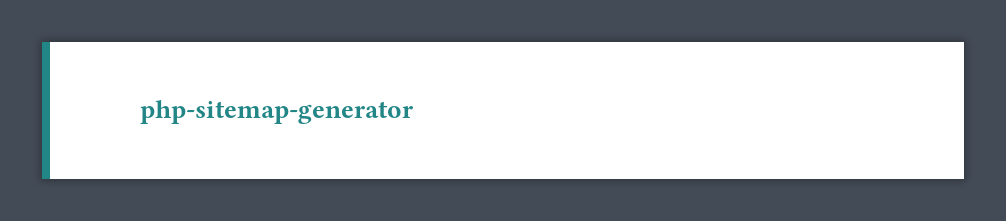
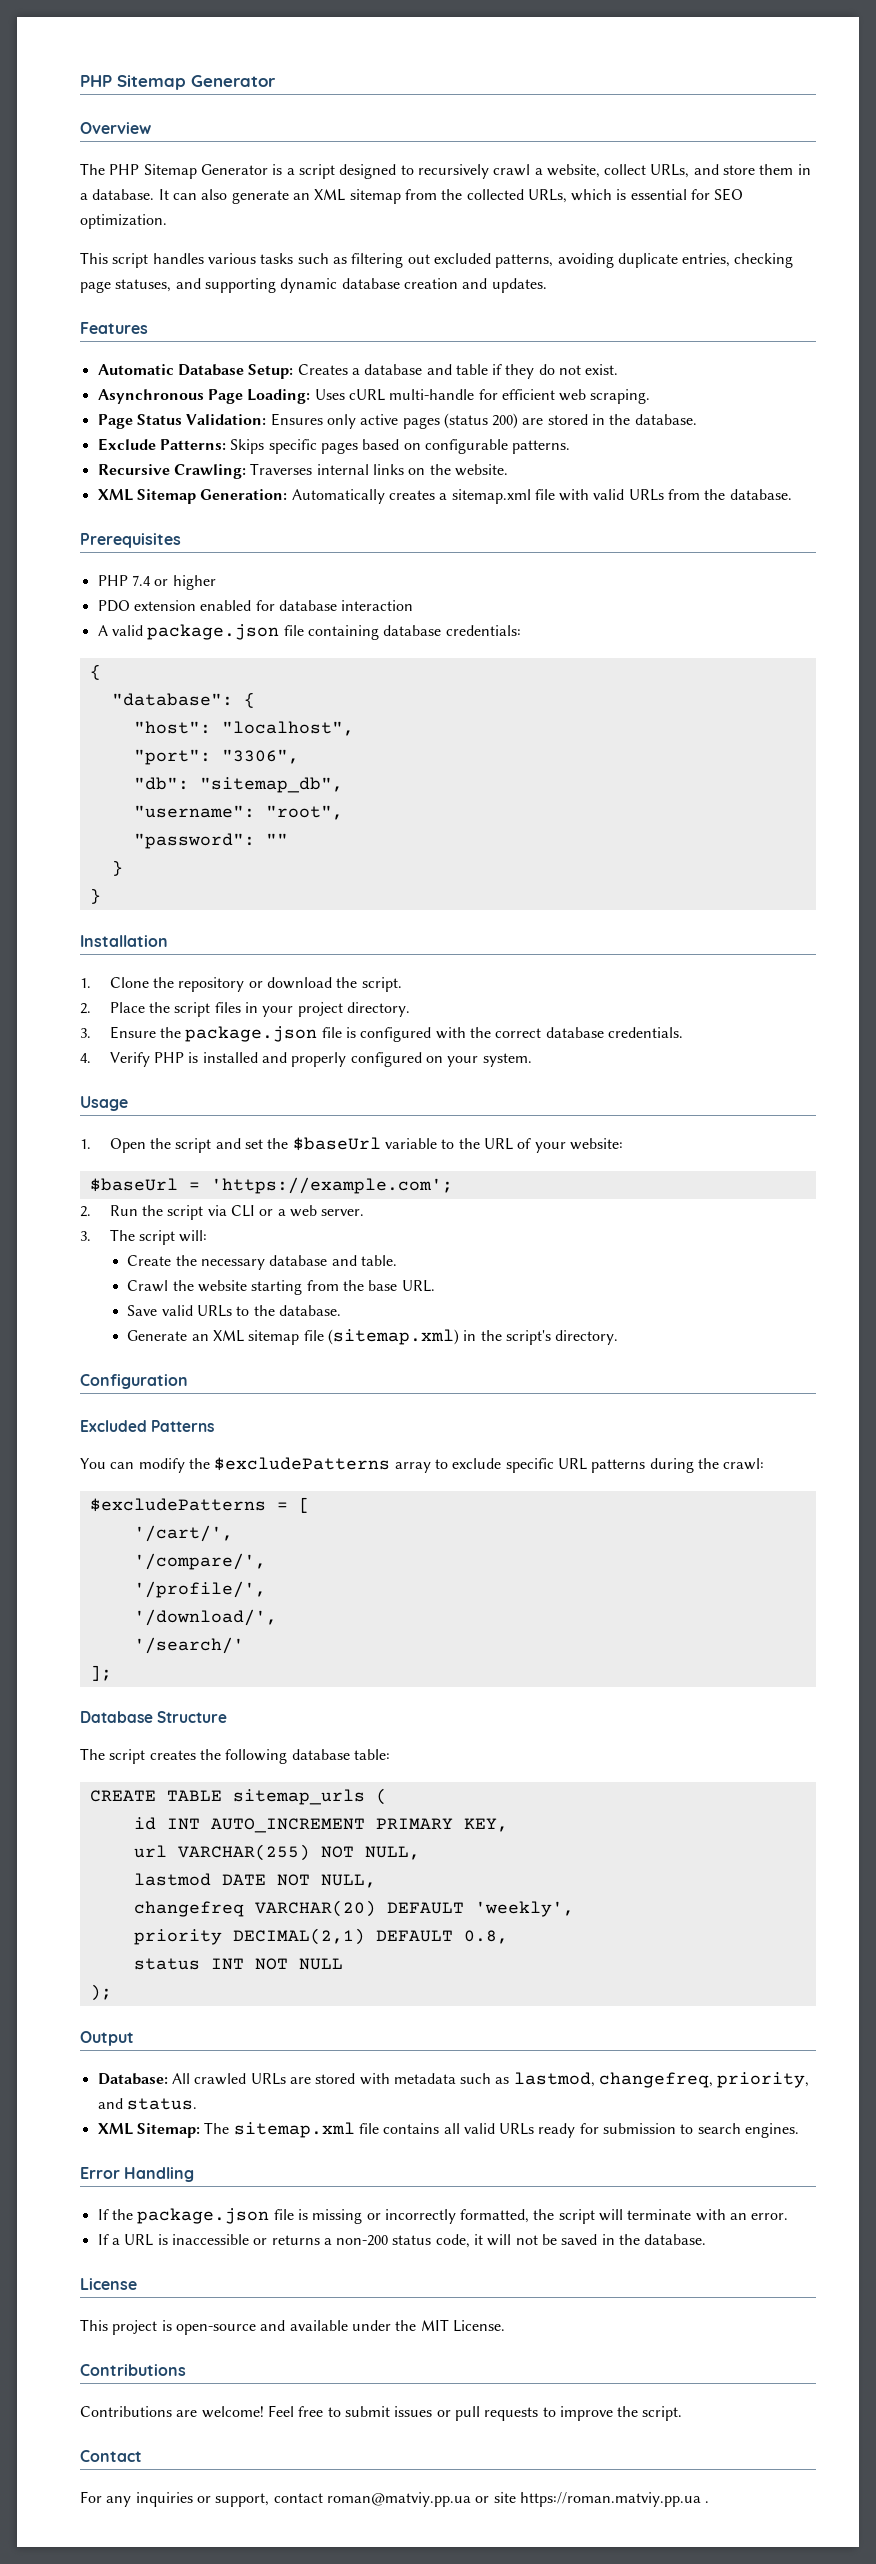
[140,100,414,124] php-sitemap-generator -> [80,75,276,90] [80,122,151,134] [80,163,811,179] [80,188,744,204] [80,214,167,229] [80,252,794,268] [80,278,547,293] [80,322,148,334] [97,364,619,379] [97,389,651,404] [97,413,697,429] [97,438,571,454] [97,463,508,479] [97,489,792,504] [80,533,181,548] [97,575,216,590] [97,600,414,612] [97,624,521,640] [89,664,101,680] [111,692,255,708] [133,721,354,736] [133,749,299,765] [133,777,343,793] [133,805,343,820] [133,833,288,849] [111,860,123,876] [89,888,101,904] [80,935,168,947] [80,977,402,992] [80,1002,410,1017] [80,1026,683,1042] [80,1052,532,1067] [80,1096,128,1111] [80,1137,623,1153] [89,1177,453,1194] [80,1205,365,1220] [80,1229,208,1245] [127,1255,397,1270] [127,1280,435,1295] [127,1305,341,1317] [127,1329,619,1345] [80,1374,188,1389] [80,1420,215,1432] [80,1457,765,1473] [89,1497,310,1513] [133,1525,233,1542] [133,1553,266,1570] [133,1581,266,1598] [133,1609,277,1626] [133,1637,244,1654] [89,1665,112,1681] [80,1711,228,1723] [80,1748,390,1764] [89,1788,387,1805] [133,1817,508,1833] [133,1844,420,1861] [133,1873,376,1888] [133,1900,574,1917] [133,1928,508,1945] [133,1958,343,1970] [89,1984,112,2001] [80,2031,134,2046] [97,2072,810,2088] [97,2098,197,2110] [97,2122,800,2138] [80,2167,195,2182] [97,2208,789,2224] [97,2234,707,2248] [80,2278,137,2290] [80,2319,505,2335] [80,2364,186,2376] [80,2405,683,2421] [80,2450,142,2462] [80,2491,710,2507] PHP Sitemap Generator // Overview // The PHP Sitemap Generator is a script designed to recursively crawl a website, collect URLs, and store them in a database. It can also generate an XML sitemap from the collected URLs, which is essential for SEO optimization. // This script handles various tasks such as filtering out excluded patterns, avoiding duplicate entries, checking page statuses, and supporting dynamic database creation and updates. // Features // Automatic Database Setup: Creates a database and table if they do not exist. // Asynchronous Page Loading: Uses cURL multi-handle for efficient web scraping. // Page Status Validation: Ensures only active pages (status 200) are stored in the database. // Exclude Patterns: Skips specific pages based on configurable patterns. // Recursive Crawling: Traverses internal links on the website. // XML Sitemap Generation: Automatically creates a sitemap.xml file with valid URLs from the database. // Prerequisites // PHP 7.4 or higher // PDO extension enabled for database interaction // A valid package.json file containing database credentials: // { // "database": { // "host": "localhost", // "port": "3306", // "db": "sitemap_db", // "username": "root", // "password": "" // } // } // Installation // 1. Clone the repository or download the script. // 2. Place the script files in your project directory. // 3. Ensure the package.json file is configured with the correct database credentials. // 4. Verify PHP is installed and properly configured on your system. // Usage // 1. Open the script and set the $baseUrl variable to the URL of your website: // $baseUrl = 'https://example.com'; // 2. Run the script via CLI or a web server. // 3. The script will: // Create the necessary database and table. // Crawl the website starting from the base URL. // Save valid URLs to the database. // Generate an XML sitemap file (sitemap.xml) in the script's directory. // Configuration // Excluded Patterns // You can modify the $excludePatterns array to exclude specific URL patterns during the crawl: // $excludePatterns = [ // '/cart/', // '/compare/', // '/profile/', // '/download/', // '/search/' // ]; // Database Structure // The script creates the following database table: // CREATE TABLE sitemap_urls ( // id INT AUTO_INCREMENT PRIMARY KEY, // url VARCHAR(255) NOT NULL, // lastmod DATE NOT NULL, // changefreq VARCHAR(20) DEFAULT 'weekly', // priority DECIMAL(2,1) DEFAULT 0.8, // status INT NOT NULL // ); // Output // Database: All crawled URLs are stored with metadata such as lastmod, changefreq, priority, and status. // XML Sitemap: The sitemap.xml file contains all valid URLs ready for submission to search engines. // Error Handling // If the package.json file is missing or incorrectly formatted, the script will terminate with an error. // If a URL is inaccessible or returns a non-200 status code, it will not be saved in the database. // License // This project is open-source and available under the MIT License. // Contributions // Contributions are welcome! Feel free to submit issues or pull requests to improve the script. // Contact // For any inquiries or support, contact roman@matviy.pp.ua or site https://roman.matviy.pp.ua .

